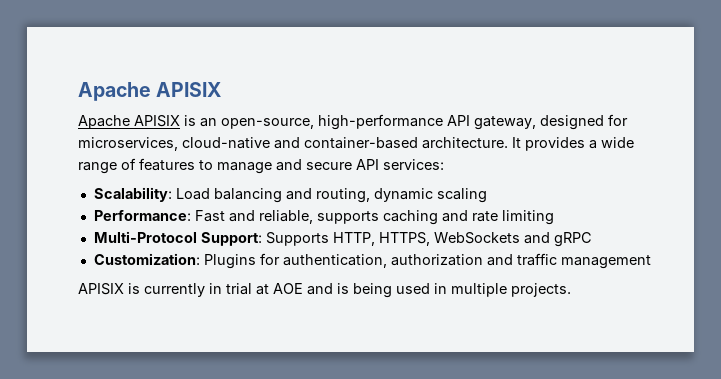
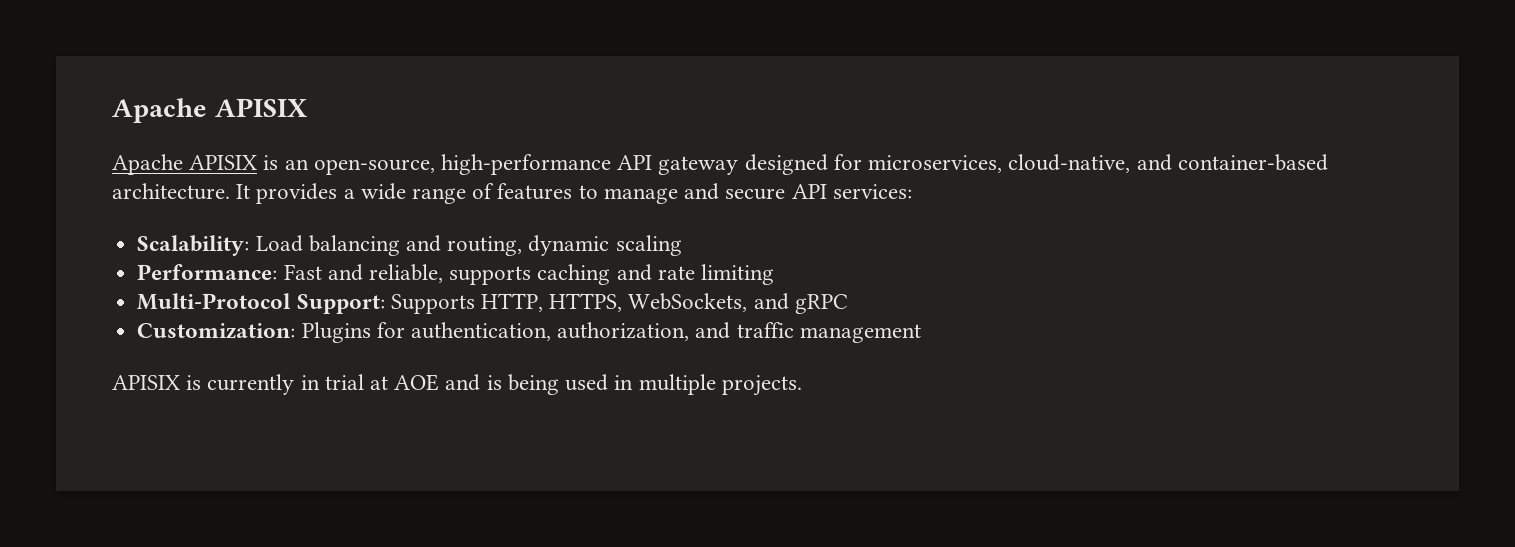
[474,116,536,130] gateway, -> [658,156,739,175] gateway
[182,137,270,149] cloud-native -> [1008,154,1131,173] cloud-native,
[433,232,520,244] WebSockets -> [628,293,748,312] WebSockets,
[390,254,483,266] authorization -> [557,322,690,341] authorization,

